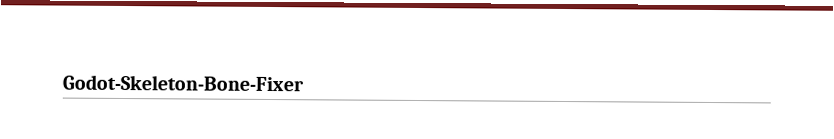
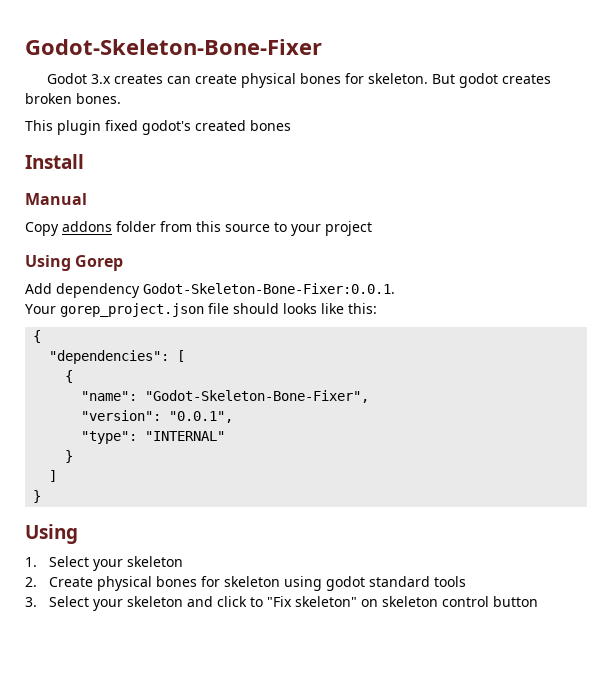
(304, 83) none -> [46,73,551,88] [25,93,121,104] [25,120,291,135] [25,154,84,169] [25,193,87,205] [25,221,372,236] [25,255,124,271] [25,283,395,298] [25,303,377,317] [33,330,42,343] [49,350,186,364] [65,370,74,383] [81,390,370,403] [81,410,234,423] [81,431,226,444] [65,450,74,463] [49,470,58,482] [33,490,42,503] [25,524,78,544] [25,556,184,571] [25,576,467,591] [25,596,539,611] // Godot 3.x creates can create physical bones for skeleton. But godot creates broken bones. // This plugin fixed godot's created bones // Install // Manual // Copy addons folder from this source to your project // Using Gorep // Add dependency Godot-Skeleton-Bone-Fixer:0.0.1. // Your gorep_project.json file should looks like this: // { // "dependencies": [ // { // "name": "Godot-Skeleton-Bone-Fixer", // "version": "0.0.1", // "type": "INTERNAL" // } // ] // } // Using // 1. Select your skeleton // 2. Create physical bones for skeleton using godot standard tools // 3. Select your skeleton and click to "Fix skeleton" on skeleton control button

